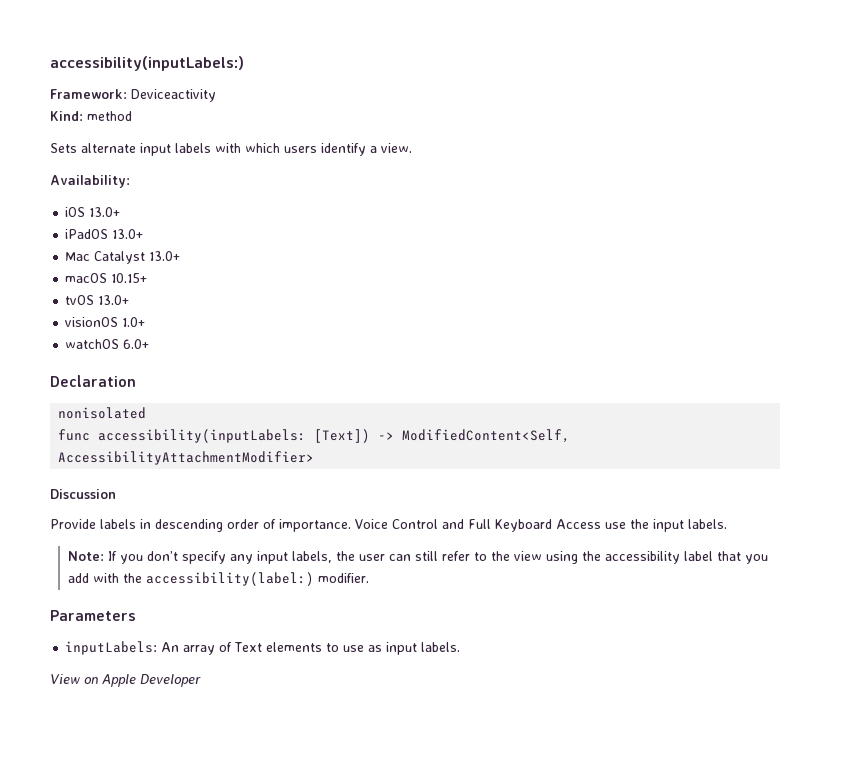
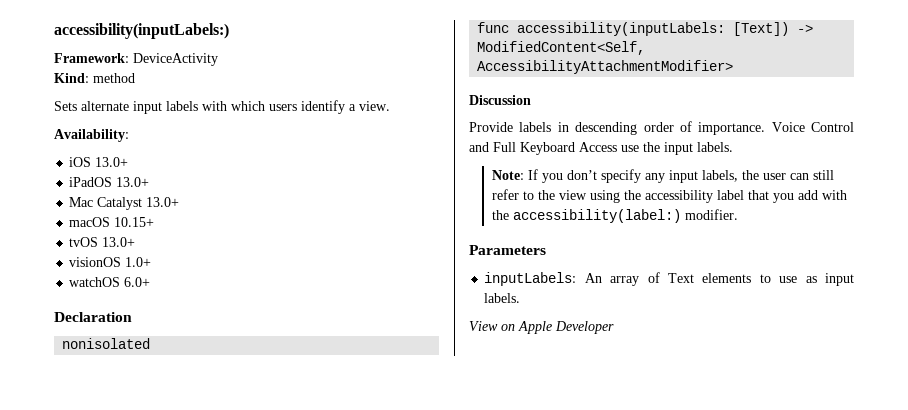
[131,89,216,102] Deviceactivity -> [133,53,218,66] DeviceActivity

